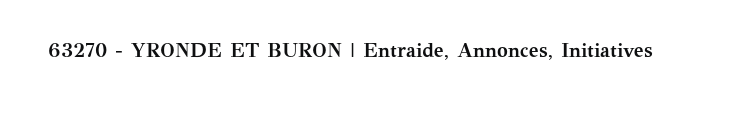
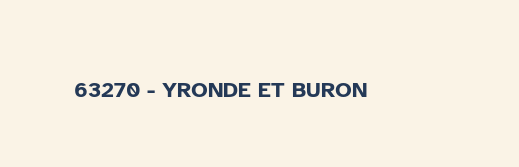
[350,43,653,60] | Entraide, Annonces, Initiatives -> (367, 90) none

